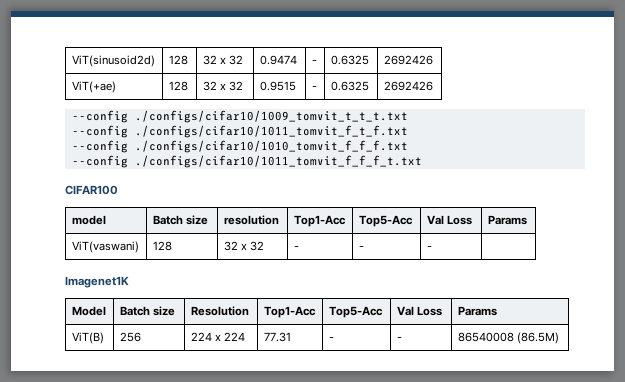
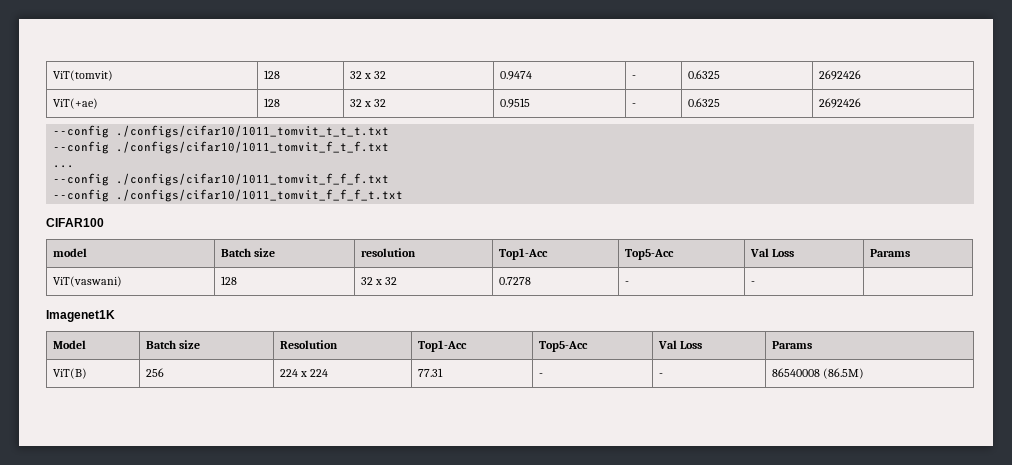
[71,55,155,67] ViT(sinusoid2d) -> [52,70,113,81] ViT(tomvit)
[134,110,408,123] ./configs/cifar10/1009_tomvit_t_t_t.txt -> [116,125,390,138] ./configs/cifar10/1011_tomvit_t_t_t.txt
[71,140,408,153] // --config ./configs/cifar10/1010_tomvit_f_f_f.txt -> [53,165,75,168] [53,173,390,186] // ... // --config ./configs/cifar10/1011_tomvit_f_f_f.txt
[293,246,299,250] - -> [498,277,531,285] 0.7278

